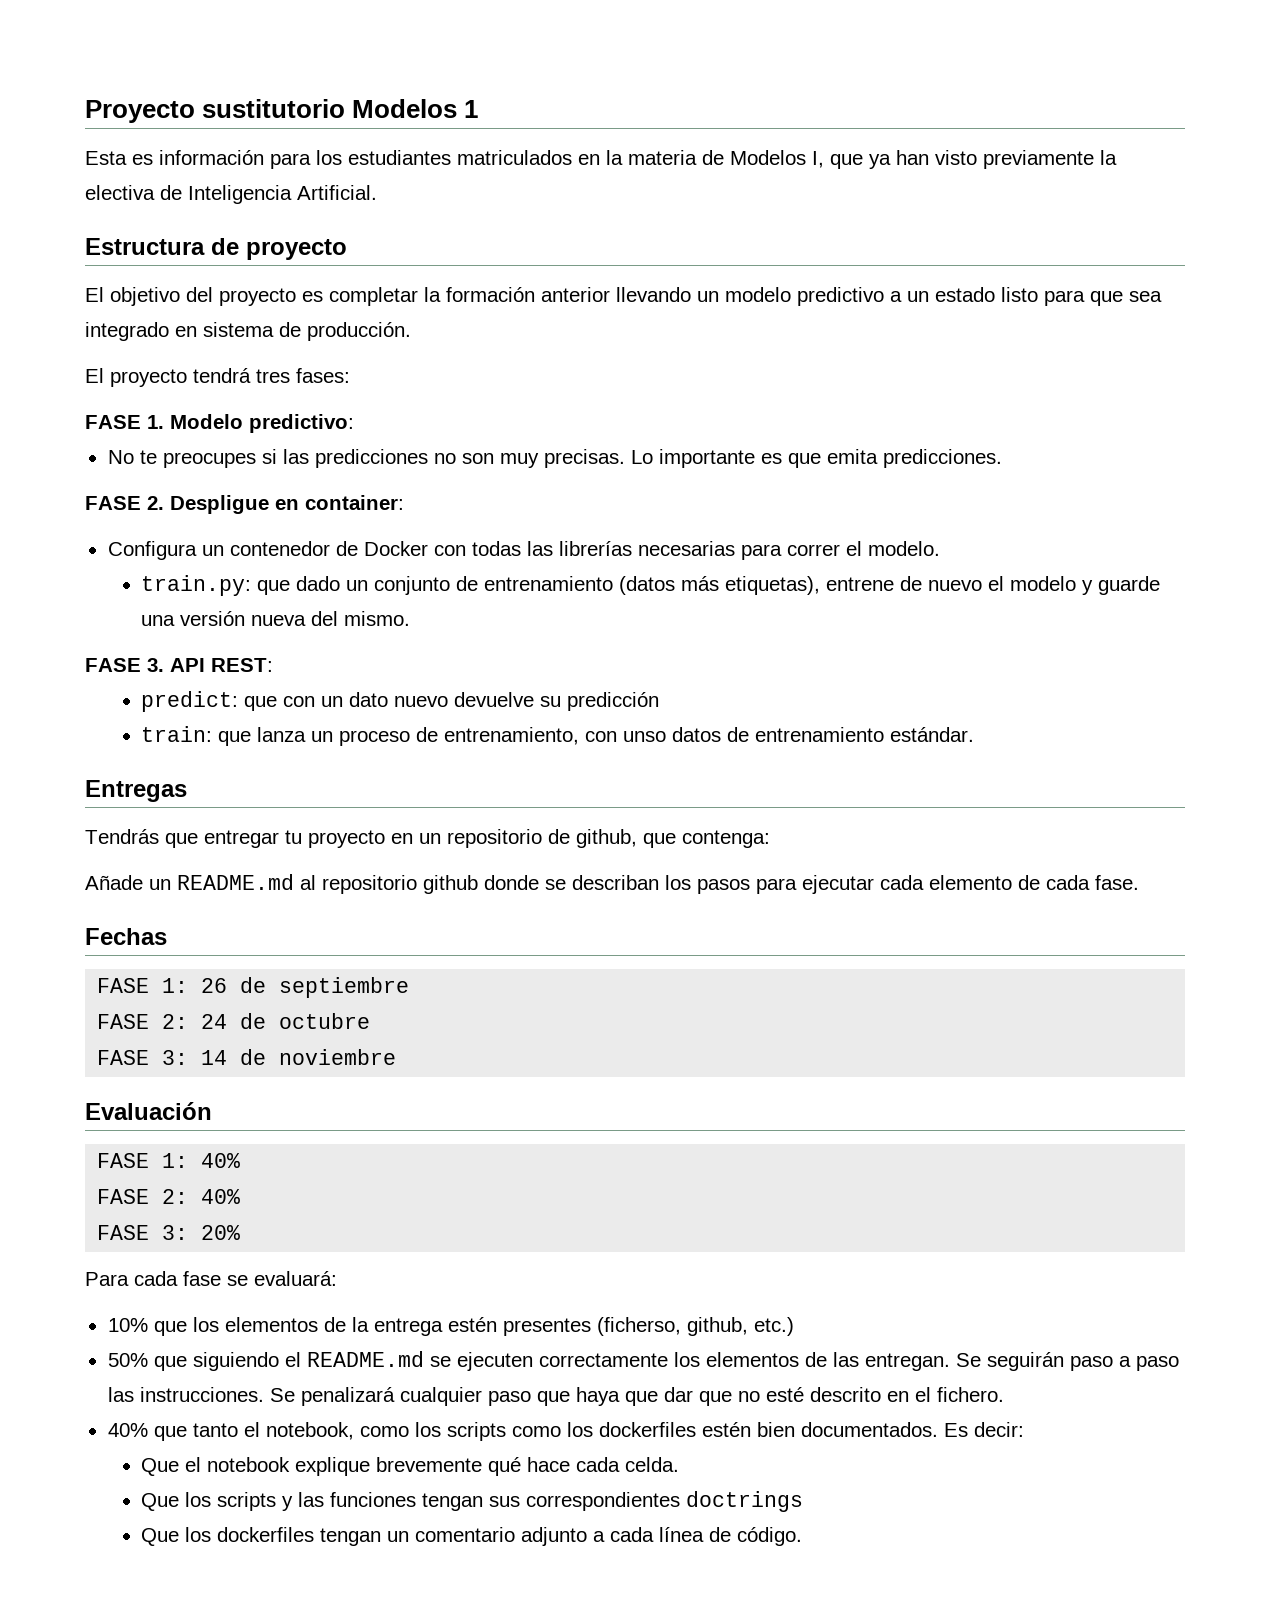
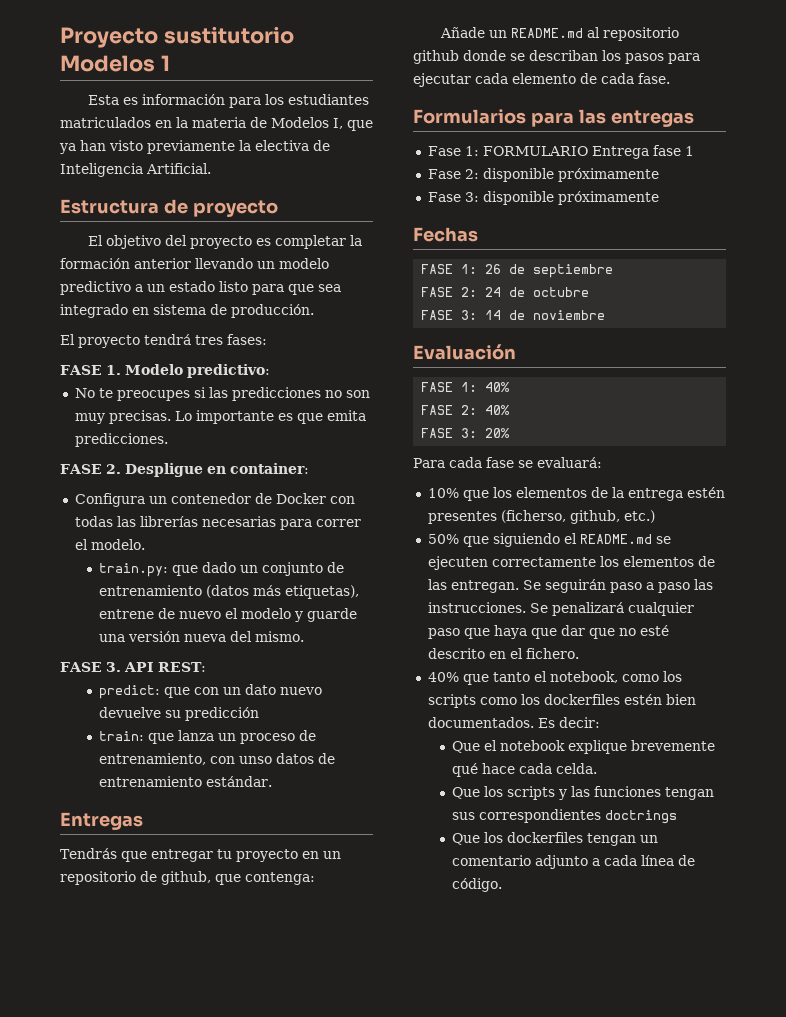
(1139, 882) none -> [413,109,694,127] [427,145,694,159] [427,168,659,182] [427,191,659,205] // Formularios para las entregas // Fase 1: FORMULARIO Entrega fase 1 // Fase 2: disponible próximamente // Fase 3: disponible próximamente

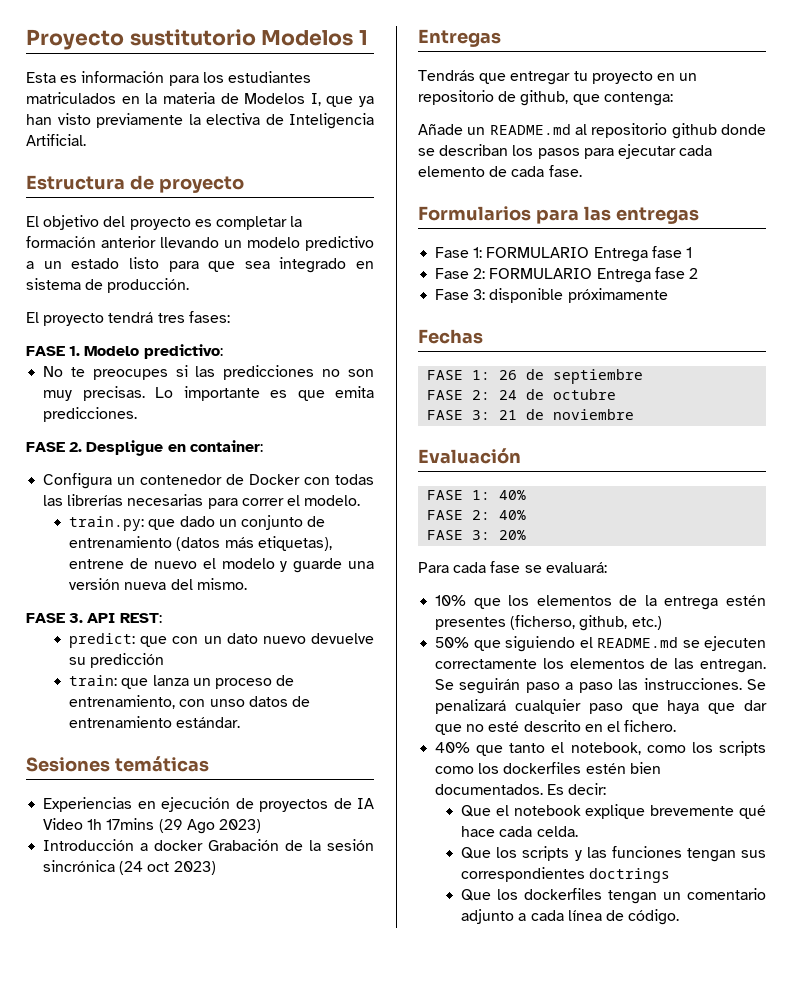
(272, 781) none -> [26,756,209,772] [43,797,374,812] [43,818,261,834] [43,839,374,851] [43,860,216,875] // Sesiones temáticas // Experiencias en ejecución de proyectos de IA Video 1h 17mins (29 Ago 2023) // Introducción a docker Grabación de la sesión sincrónica (24 oct 2023)
[482,168,659,182] disponible próximamente -> [489,267,698,283] FORMULARIO Entrega fase 2
[485,310,502,320] 14 -> [499,410,518,420] 21

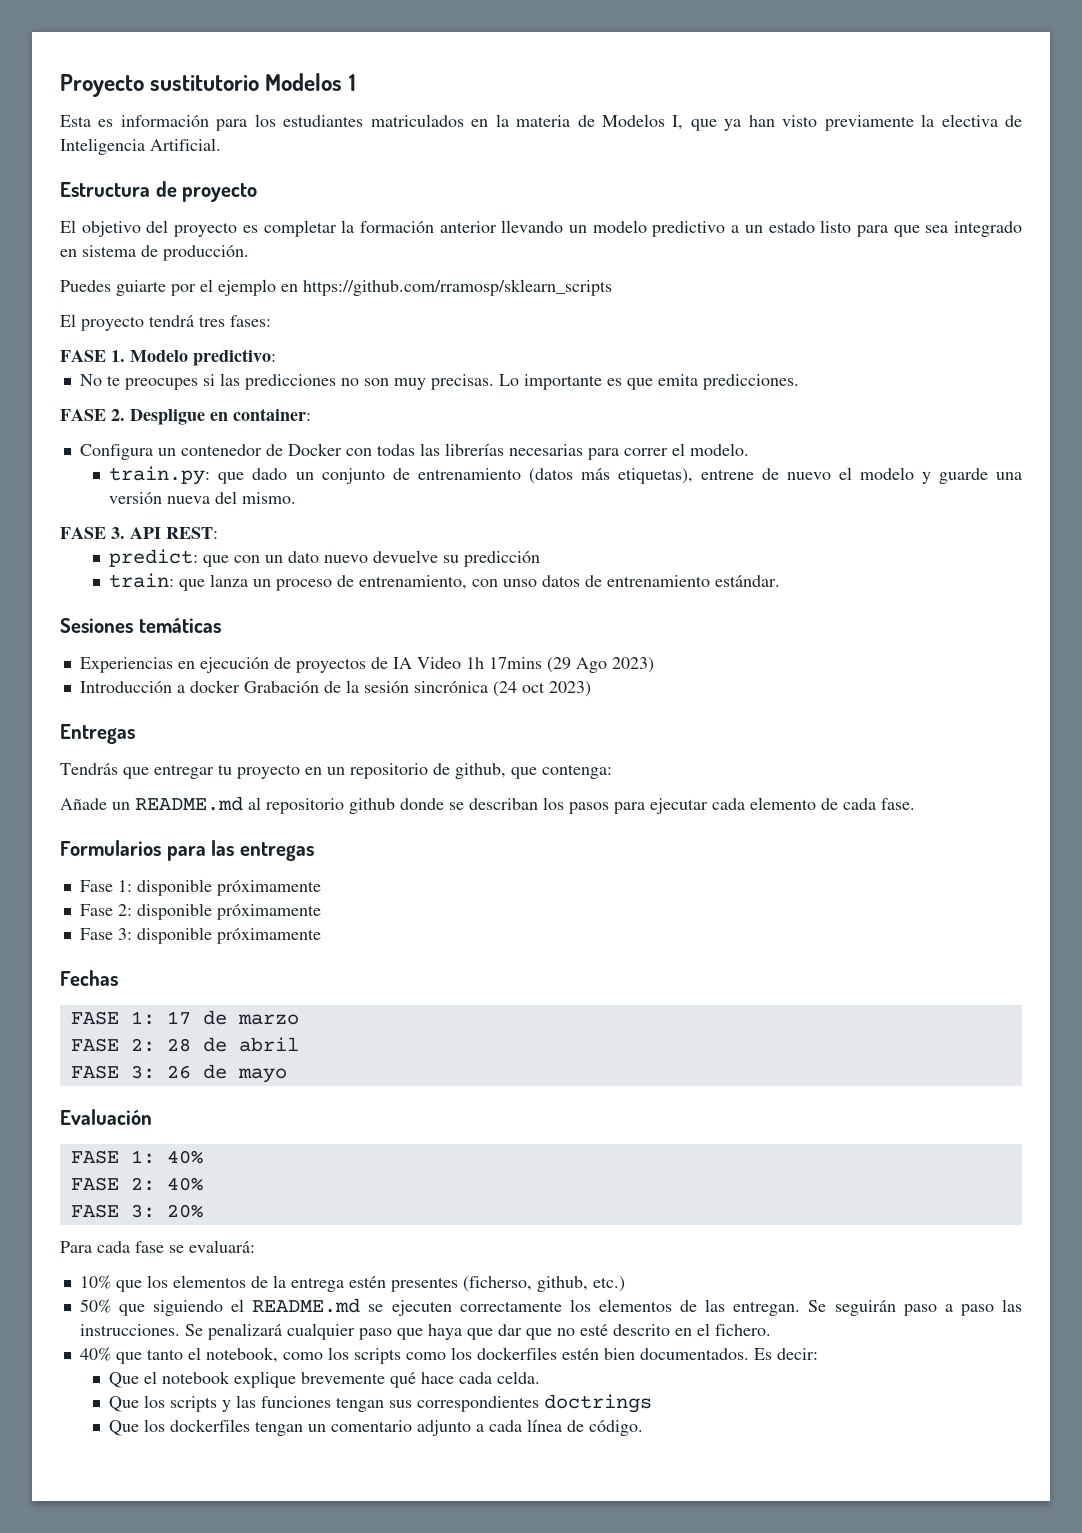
(190, 285) none -> [60,279,612,296] // Puedes guiarte por el ejemplo en https://github.com/rramosp/sklearn_scripts
[486,246,692,262] [435,267,698,283] FORMULARIO Entrega fase 1 // Fase 2: FORMULARIO Entrega fase 2 -> [136,879,321,896] [79,903,321,920] disponible próximamente // Fase 2: disponible próximamente
[499,369,644,384] [427,389,617,400] [427,409,635,420] 26 de septiembre // FASE 2: 24 de octubre // FASE 3: 21 de noviembre -> [166,1010,299,1025] [70,1037,299,1052] [70,1064,287,1083] 17 de marzo // FASE 2: 28 de abril // FASE 3: 26 de mayo

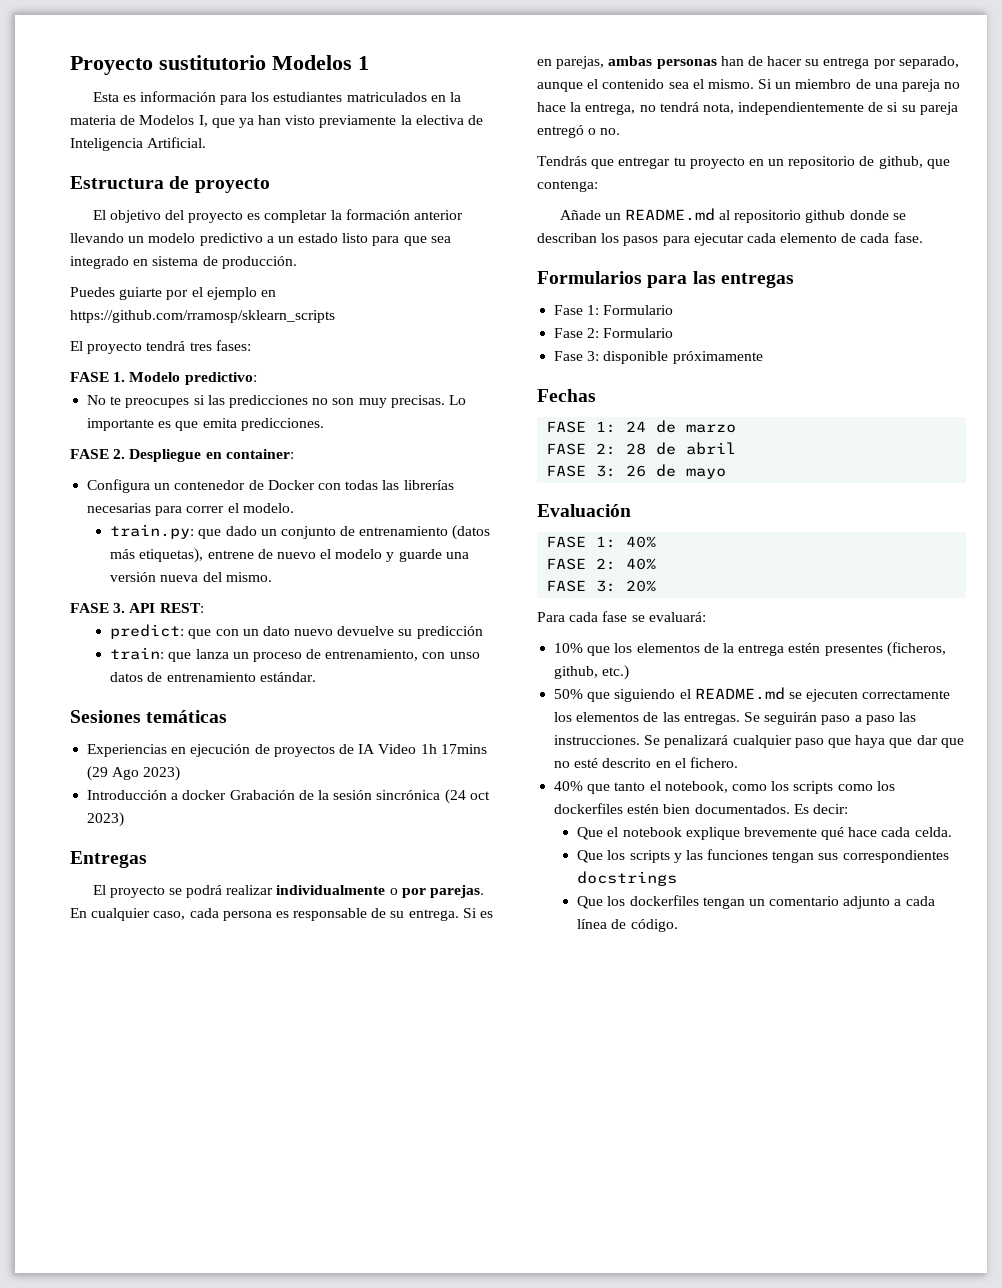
[130,409,205,425] Despligue -> [129,449,202,462] Despliegue
(135, 734) none -> [92,885,485,898] [70,908,494,921] [537,56,959,69] [537,79,961,92] [537,102,958,115] [537,125,621,138] // El proyecto se podrá realizar individualmente o por parejas. En cualquier caso, cada persona es responsable de su entrega. Si es en parejas, ambas personas han de hacer su entrega por separado, aunque el contenido sea el mismo. Si un miembro de una pareja no hace la entrega, no tendrá nota, independientemente de si su pareja entregó o no.
[136,879,321,896] disponible próximamente -> [603,305,674,315] Formulario
[136,903,321,920] disponible próximamente -> [603,328,674,338] Formulario
[166,1011,191,1025] 17 -> [626,421,647,432] 24
[462,1276,532,1292] (ficherso, -> [886,642,946,657] (ficheros,
[733,1301,801,1316] entregan. -> [683,713,740,725] entregas.
[544,1394,653,1413] doctrings -> [577,871,678,886] docstrings

